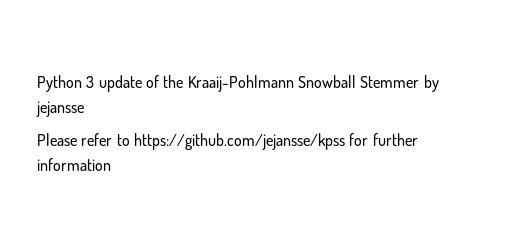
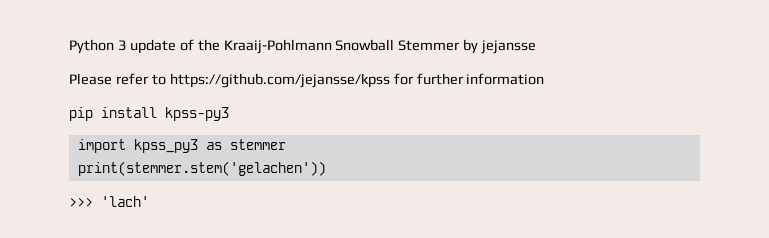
(111, 164) none -> [69,107,229,121] [77,139,286,153] [77,161,326,176] [69,196,149,207] // pip install kpss-py3 // import kpss_py3 as stemmer // print(stemmer.stem('gelachen')) // >>> 'lach'

